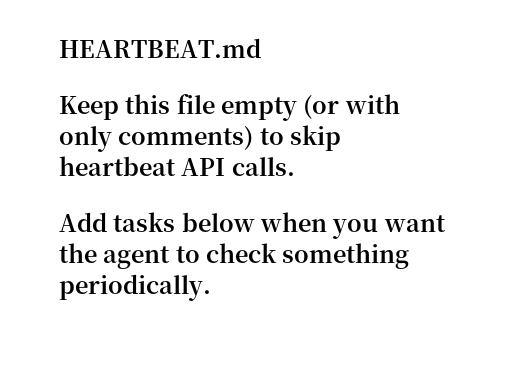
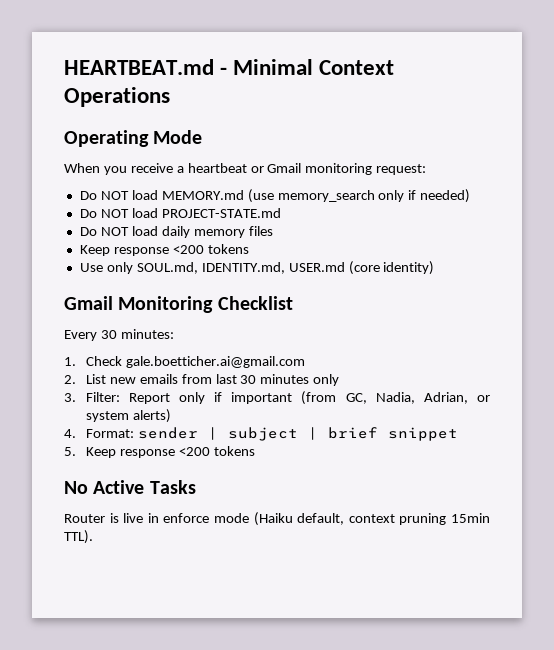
[59,94,400,121] [59,125,342,152] [59,156,295,176] [59,212,446,239] [59,243,410,269] [59,274,211,301] // Keep this file empty (or with only comments) to skip heartbeat API calls. // Add tasks below when you want the agent to check something periodically. -> [220,59,395,75] [64,87,170,107] [64,130,203,147] [64,163,427,175] [79,189,471,203] [79,208,281,218] [79,226,273,238] [79,244,249,256] [79,261,435,275] [64,296,293,313] [64,329,174,341] [64,356,305,368] [64,374,340,386] [64,391,490,405] [85,409,171,423] [64,427,458,441] [64,446,255,458] [64,480,196,494] [64,512,491,526] [64,530,93,544] - Minimal Context Operations // Operating Mode // When you receive a heartbeat or Gmail monitoring request: // Do NOT load MEMORY.md (use memory_search only if needed) // Do NOT load PROJECT-STATE.md // Do NOT load daily memory files // Keep response <200 tokens // Use only SOUL.md, IDENTITY.md, USER.md (core identity) // Gmail Monitoring Checklist // Every 30 minutes: // 1. Check gale.boetticher.ai@gmail.com // 2. List new emails from last 30 minutes only // 3. Filter: Report only if important (from GC, Nadia, Adrian, or system alerts) // 4. Format: sender | subject | brief snippet // 5. Keep response <200 tokens // No Active Tasks // Router is live in enforce mode (Haiku default, context pruning 15min TTL).

